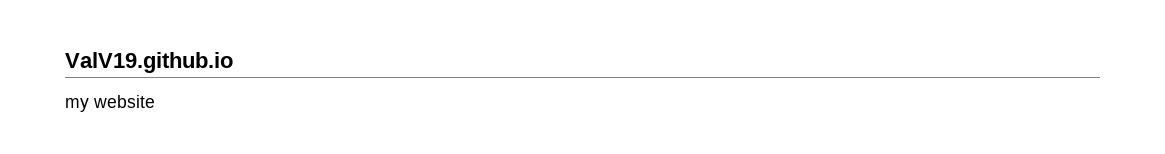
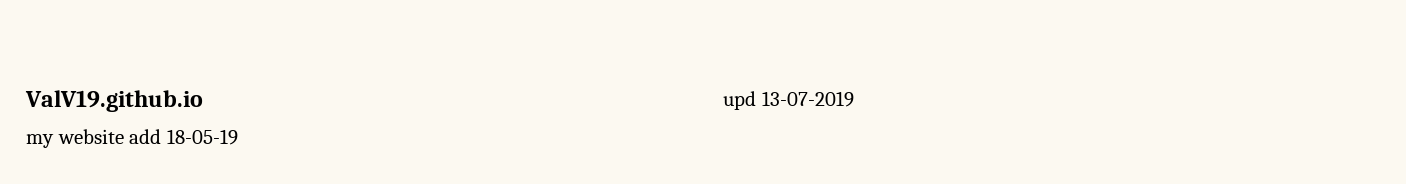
(155, 101) none -> [129,129,238,145] [723,91,854,110] add 18-05-19 // upd 13-07-2019

